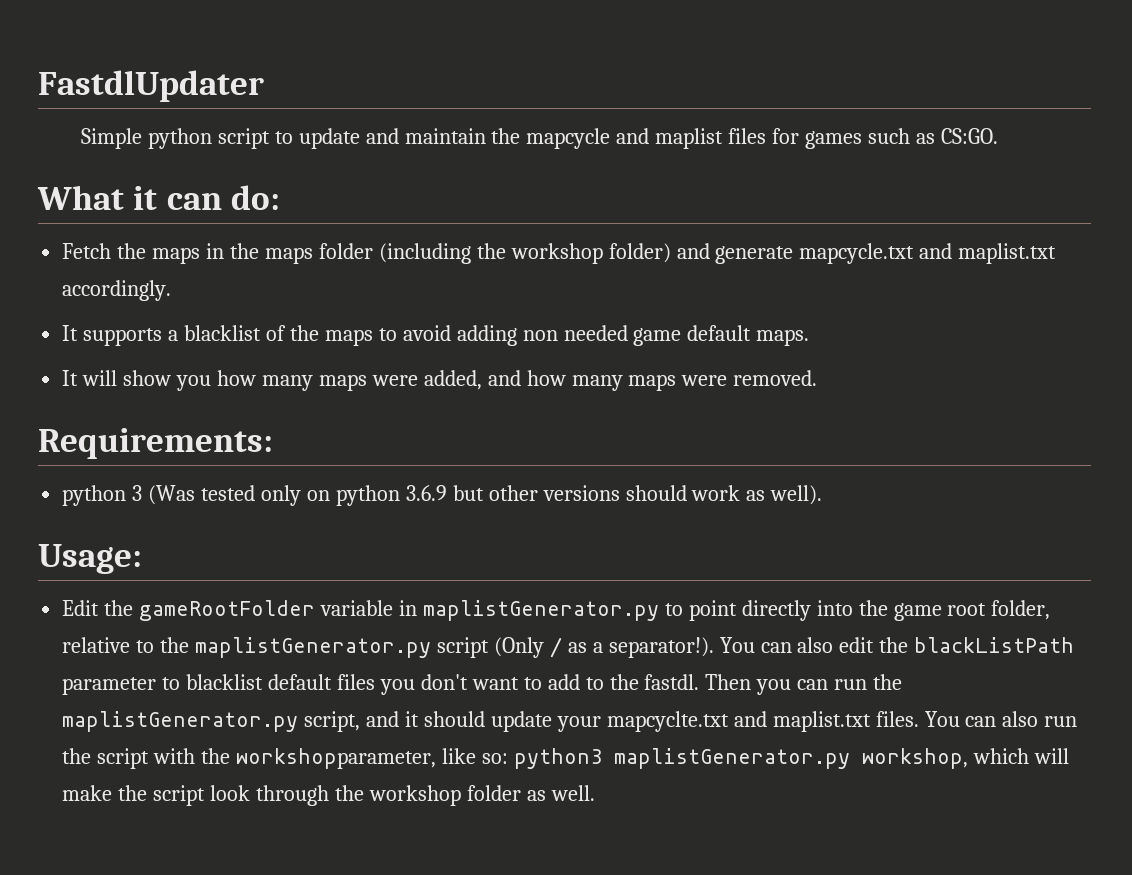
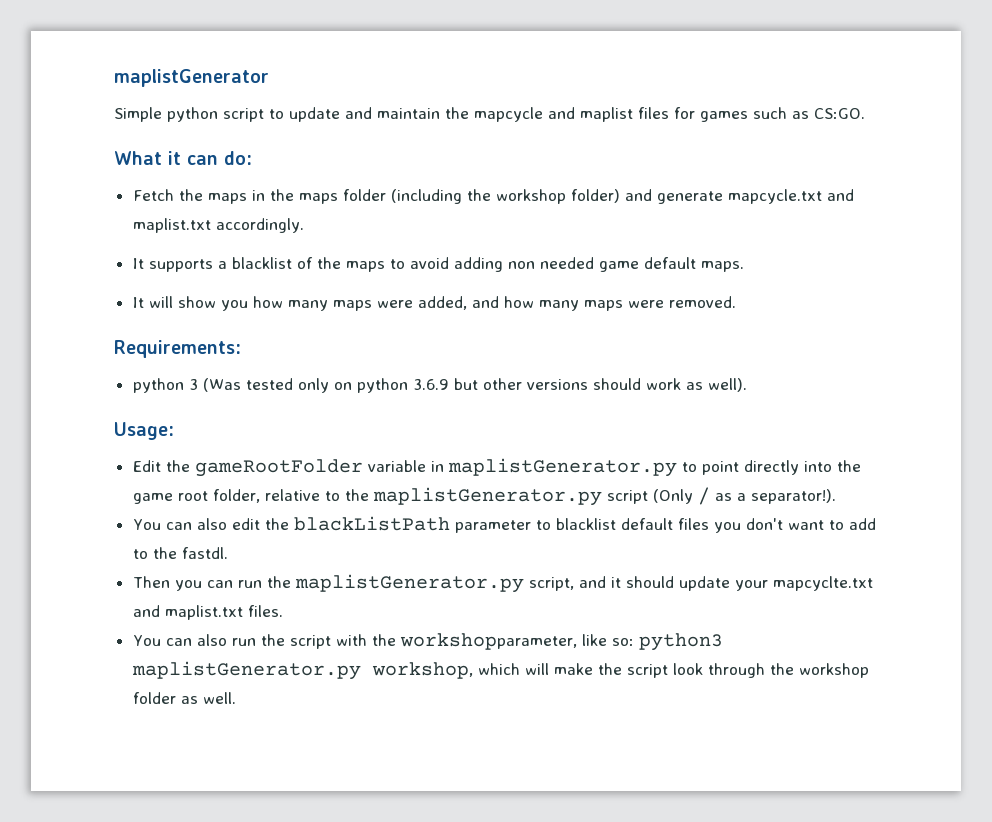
[38,70,264,102] FastdlUpdater -> [114,69,269,87] maplistGenerator
(714, 647) none -> (836, 496) //
(700, 682) none -> (228, 553) //
(919, 719) none -> (283, 611) //

